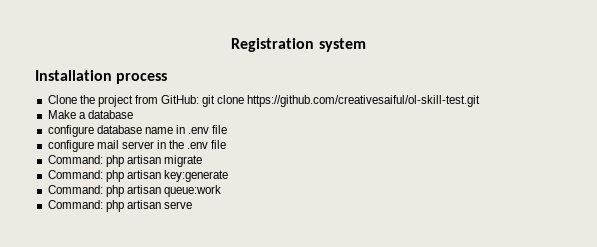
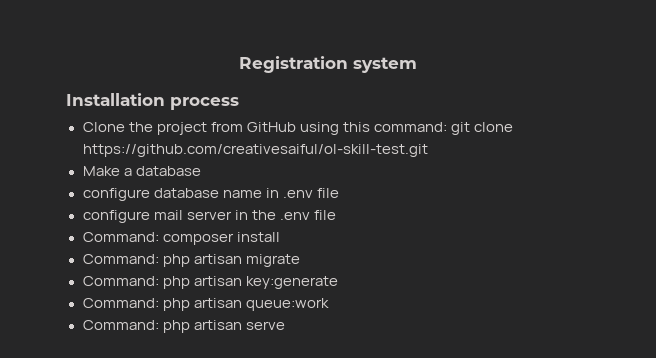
[161,95,200,104] GitHub: -> [246,122,447,135] GitHub using this command:
(227, 144) none -> [82,232,280,245] // Command: composer install

